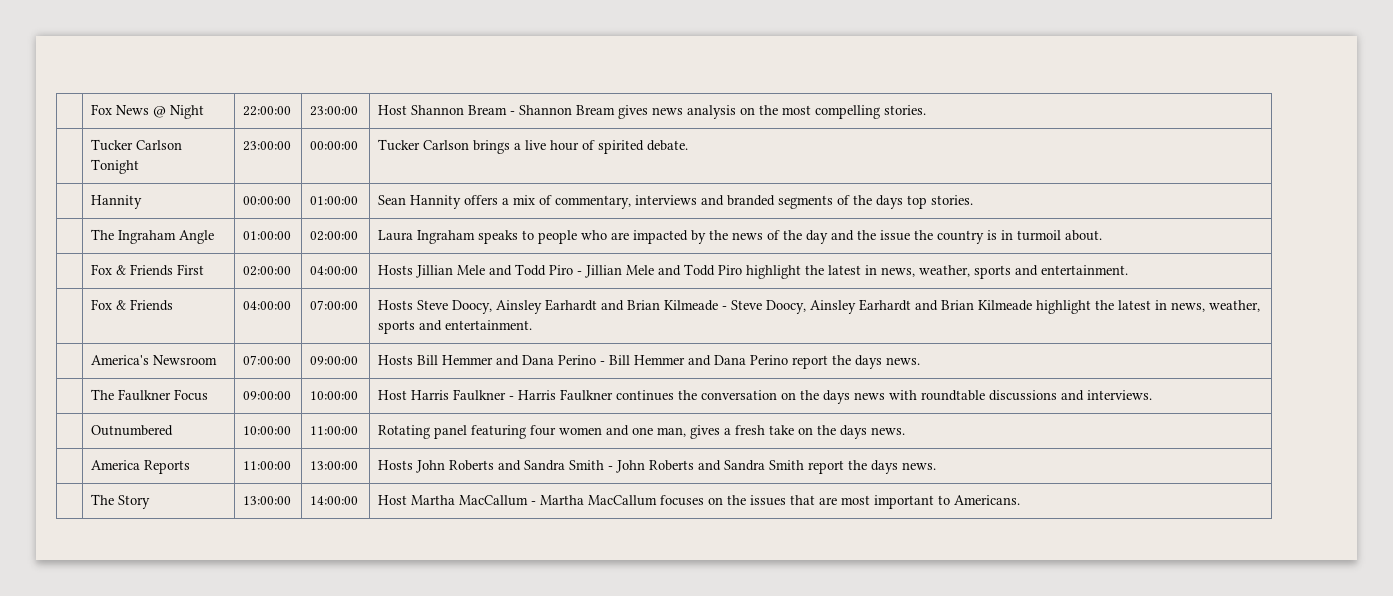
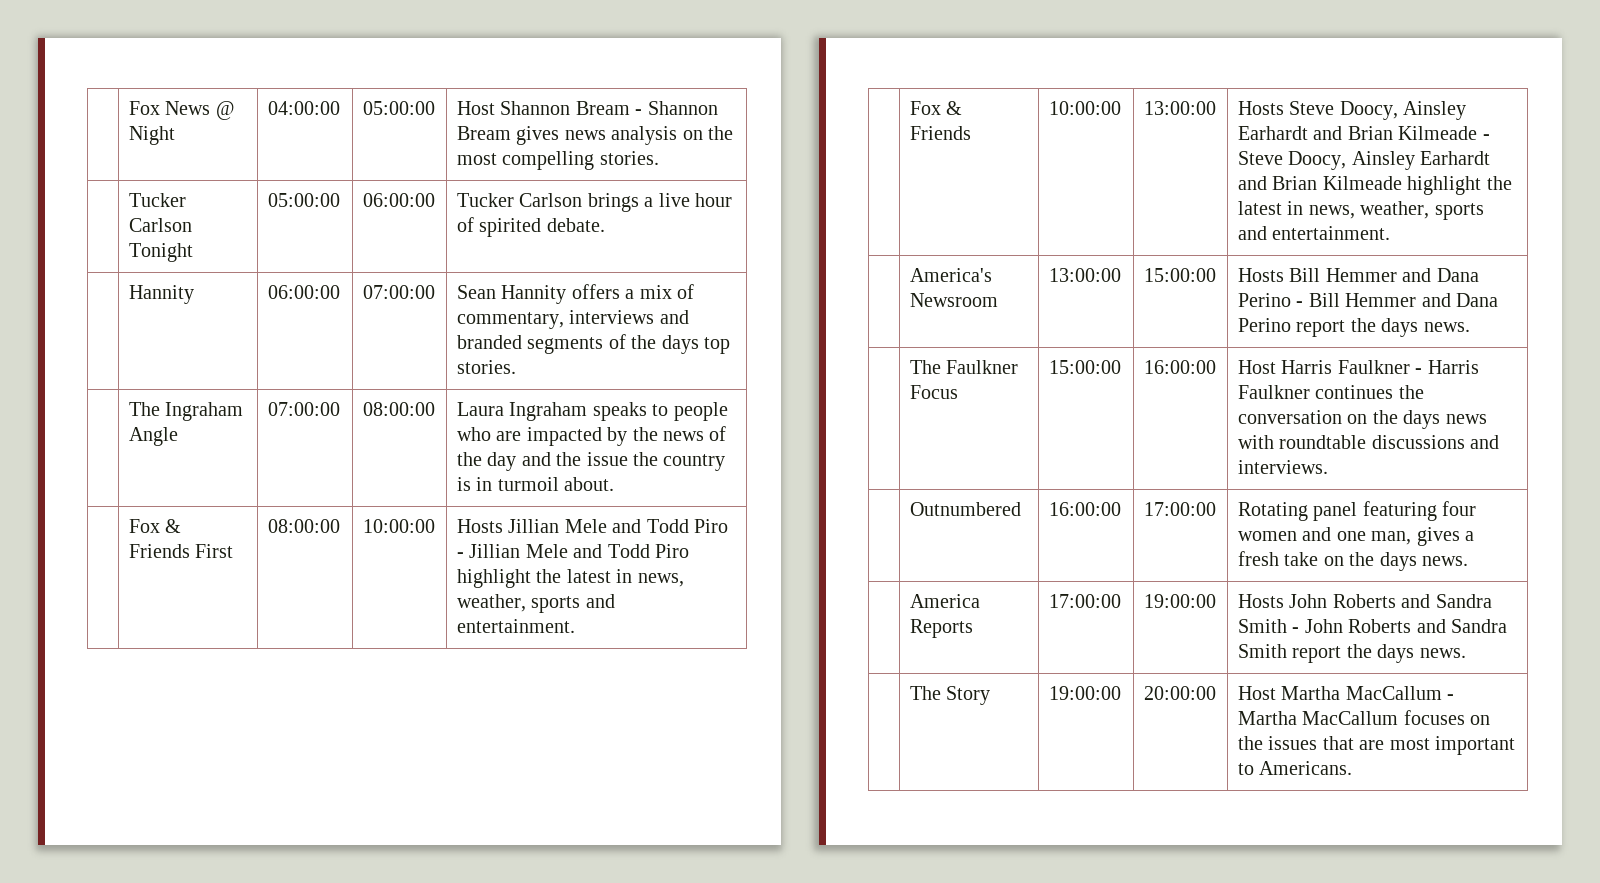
[243,106,292,116] [310,106,359,116] 22:00:00 | 23:00:00 -> [267,101,340,115] [362,101,435,115] 04:00:00 | 05:00:00
[243,141,292,151] [310,141,359,150] 23:00:00 | 00:00:00 -> [267,193,340,207] [362,193,435,207] 05:00:00 | 06:00:00
[243,196,292,205] [310,196,359,205] 00:00:00 | 01:00:00 -> [267,285,340,299] [362,285,435,299] 06:00:00 | 07:00:00
[243,231,292,240] [310,231,359,241] 01:00:00 | 02:00:00 -> [267,402,340,416] [362,402,435,416] 07:00:00 | 08:00:00
[243,266,292,276] [310,266,359,275] 02:00:00 | 04:00:00 -> [267,519,340,533] [362,519,435,533] 08:00:00 | 10:00:00
[243,301,292,310] [310,300,359,310] 04:00:00 | 07:00:00 -> [1048,101,1121,115] [1143,101,1216,115] 10:00:00 | 13:00:00
[243,355,292,365] [310,356,359,365] 07:00:00 | 09:00:00 -> [1048,268,1121,282] [1143,268,1216,282] 13:00:00 | 15:00:00
[243,391,292,400] [310,391,359,400] 09:00:00 | 10:00:00 -> [1048,360,1121,374] [1143,360,1216,374] 15:00:00 | 16:00:00
[243,426,292,435] [310,426,359,435] 10:00:00 | 11:00:00 -> [1048,502,1121,516] [1143,502,1216,516] 16:00:00 | 17:00:00
[243,461,292,470] [310,461,359,470] 11:00:00 | 13:00:00 -> [1048,594,1121,608] [1143,594,1216,608] 17:00:00 | 19:00:00
[243,496,292,505] [310,496,359,505] 13:00:00 | 14:00:00 -> [1048,686,1121,700] [1143,686,1216,700] 19:00:00 | 20:00:00

